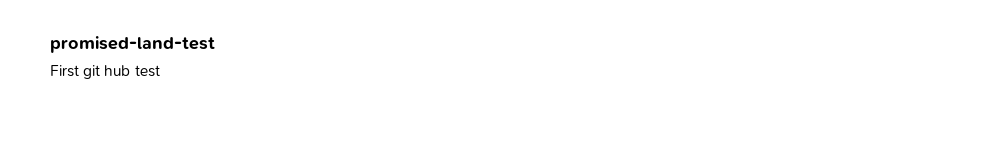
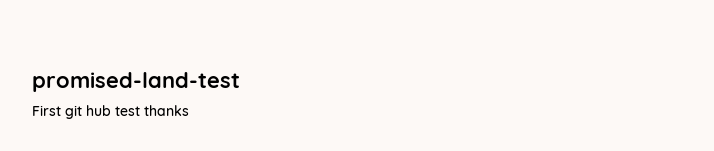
(160, 71) none -> [144,105,189,116] thanks

